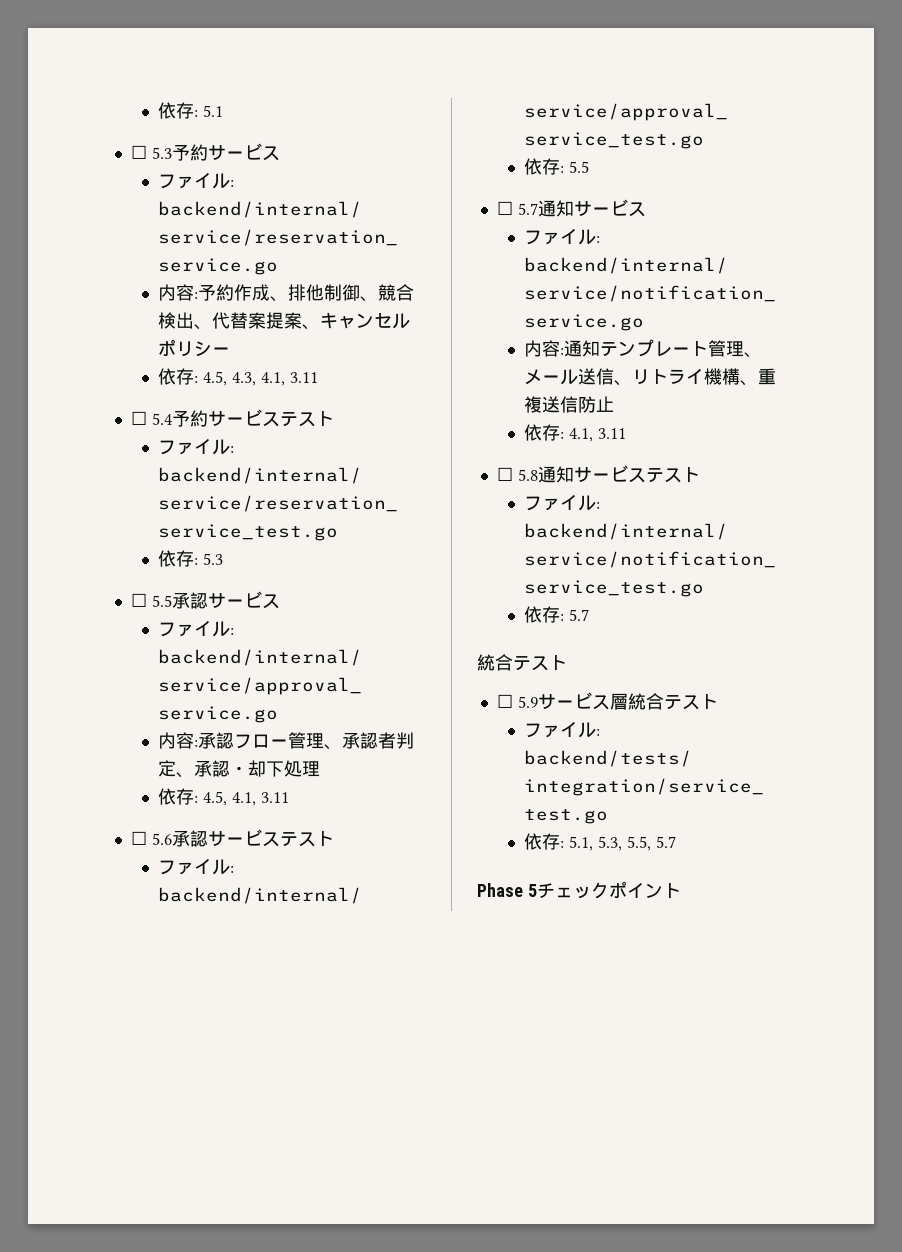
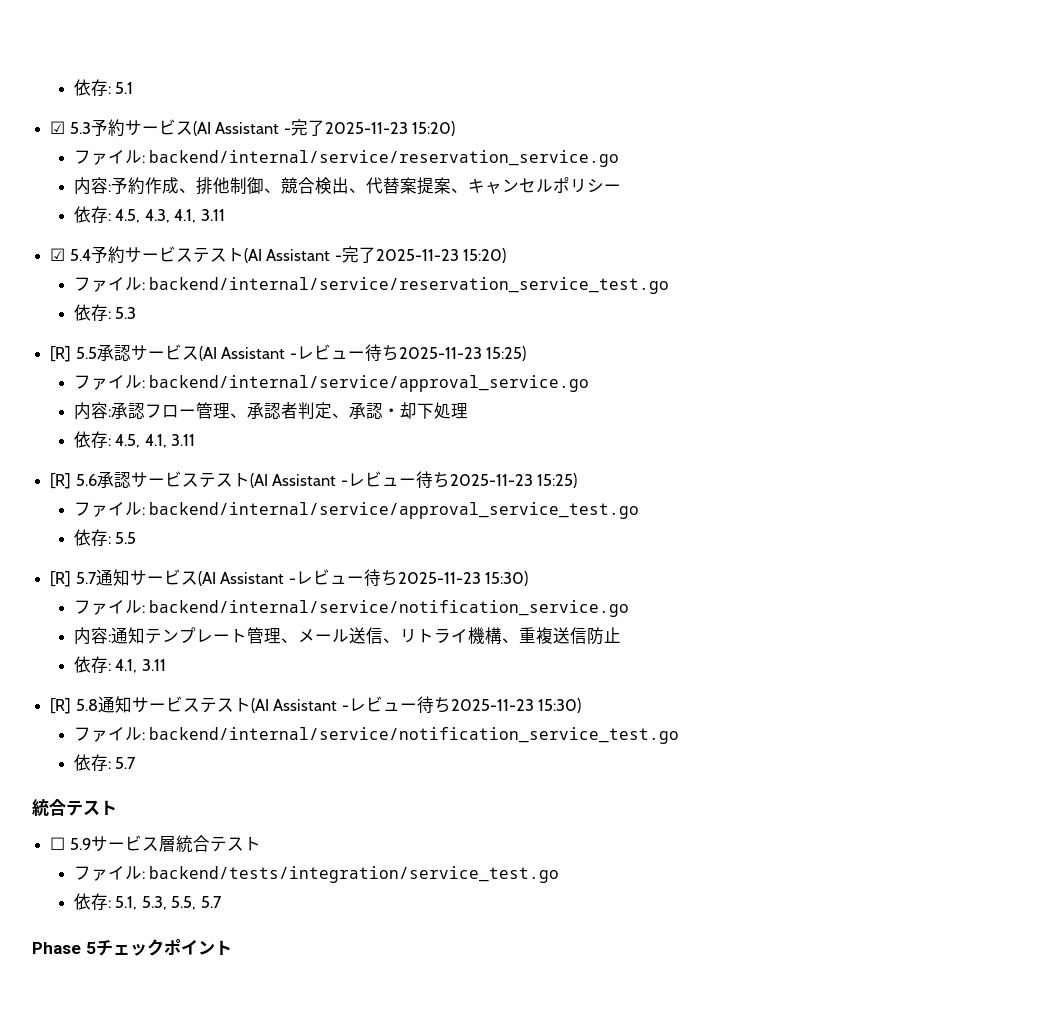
[130,145,147,159] ☐ -> [50,121,66,134] ☑
(280, 153) none -> [192,119,455,136] (AI Assistant -完了2025-11-23 15:20)
[130,411,147,425] ☐ -> [50,248,66,261] ☑
(334, 419) none -> [243,246,506,263] (AI Assistant -完了2025-11-23 15:20)
[130,593,147,607] ☐ -> [50,346,72,362] [R]
(280, 601) none -> [198,344,526,362] (AI Assistant -レビュー待ち2025-11-23 15:25)
[130,831,147,845] ☐ -> [50,473,72,489] [R]
(334, 839) none -> [249,471,577,489] (AI Assistant -レビュー待ち2025-11-23 15:25)
[496,201,513,215] ☐ -> [50,571,72,587] [R]
(646, 209) none -> [197,569,528,587] (AI Assistant -レビュー待ち2025-11-23 15:30)
[496,467,513,481] ☐ -> [50,698,72,714] [R]
(700, 475) none -> [250,696,581,714] (AI Assistant -レビュー待ち2025-11-23 15:30)

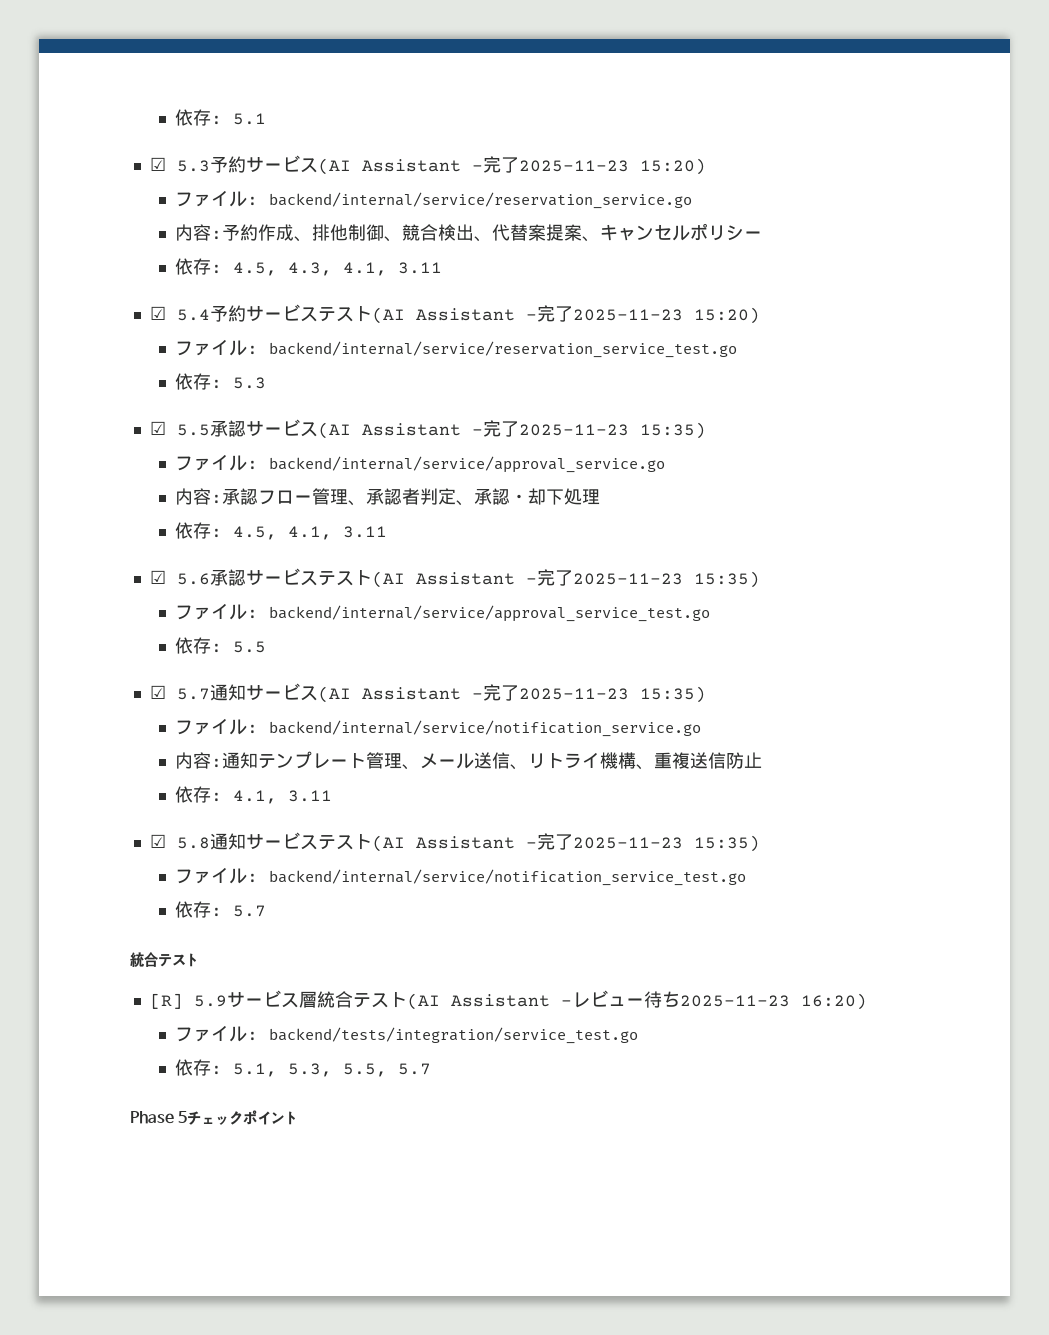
[50,346,72,362] [R] -> [149,421,166,435] ☑
[296,344,526,362] レビュー待ち2025-11-23 15:25) -> [482,420,706,439] 完了2025-11-23 15:35)
[50,473,72,489] [R] -> [149,570,166,584] ☑
[347,471,577,489] レビュー待ち2025-11-23 15:25) -> [536,569,760,588] 完了2025-11-23 15:35)
[50,571,72,587] [R] -> [149,685,166,699] ☑
[295,569,528,587] レビュー待ち2025-11-23 15:30) -> [482,684,706,703] 完了2025-11-23 15:35)
[50,698,72,714] [R] -> [149,834,166,848] ☑
[348,696,581,714] レビュー待ち2025-11-23 15:30) -> [536,833,760,852] 完了2025-11-23 15:35)
[50,837,66,850] ☐ -> [149,993,183,1009] [R]
(261, 844) none -> [406,990,867,1010] (AI Assistant -レビュー待ち2025-11-23 16:20)

